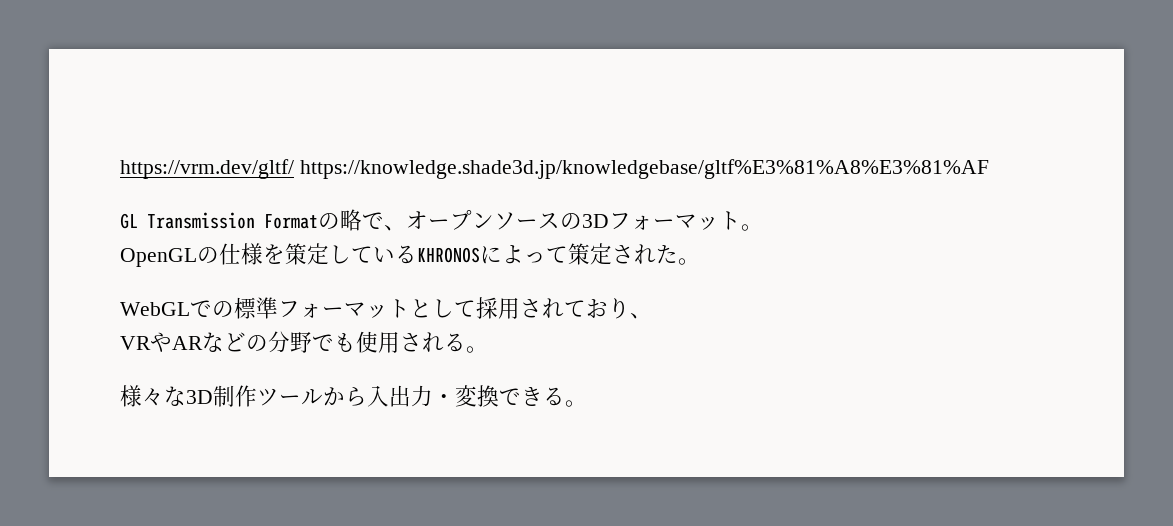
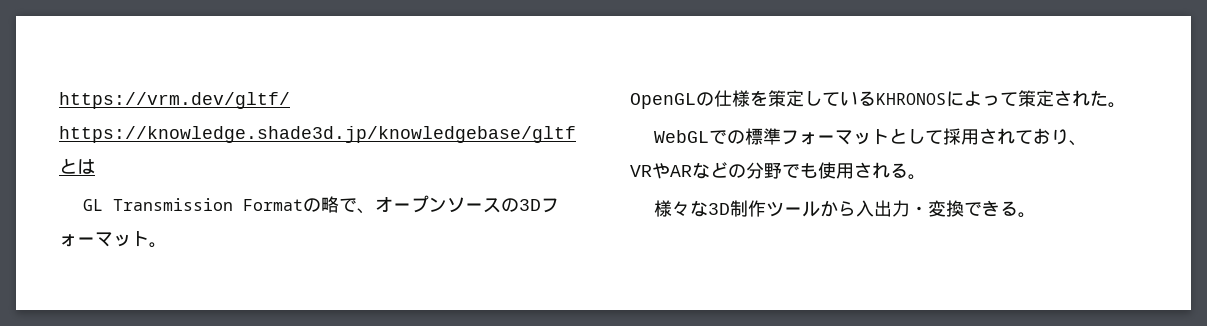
[299,159,989,179] https://knowledge.shade3d.jp/knowledgebase/gltf%E3%81%A8%E3%81%AF -> [59,126,576,143] [59,158,95,174] https://knowledge.shade3d.jp/knowledgebase/gltfとは

